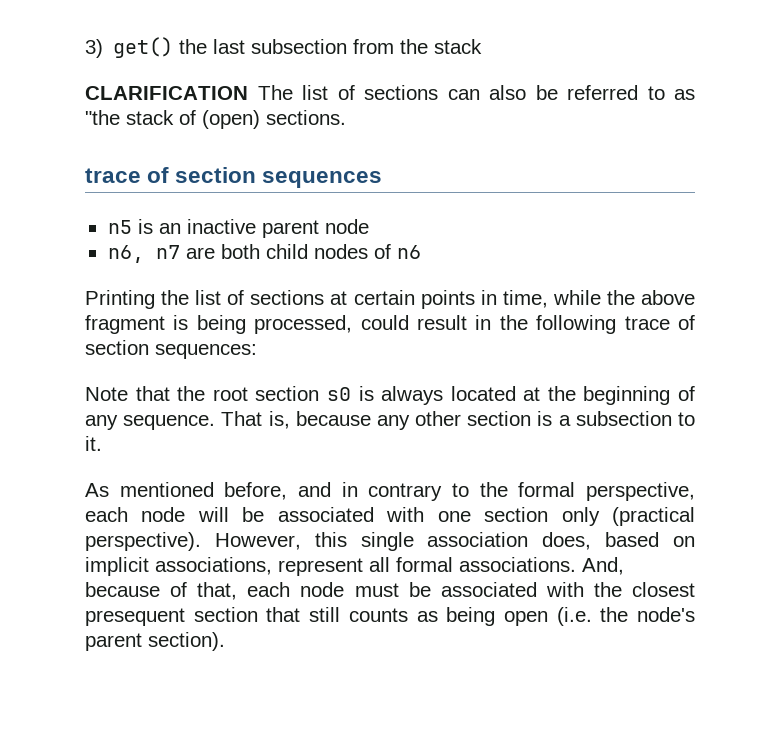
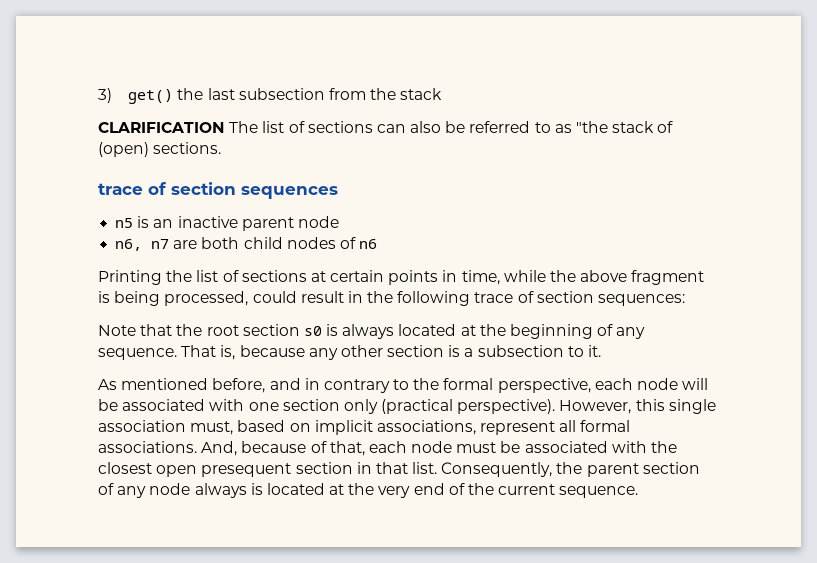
[542,532,592,550] does, -> [190,421,234,435] must,
(696, 589) none -> [156,465,198,477] open
[266,607,695,626] [85,632,225,651] that still counts as being open (i.e. the node's parent section). -> [356,462,700,477] [98,483,639,498] in that list. Consequently, the parent section of any node always is located at the very end of the current sequence.

